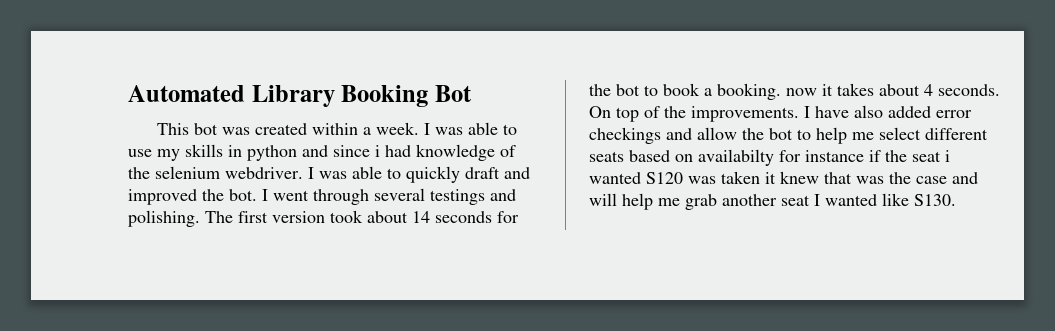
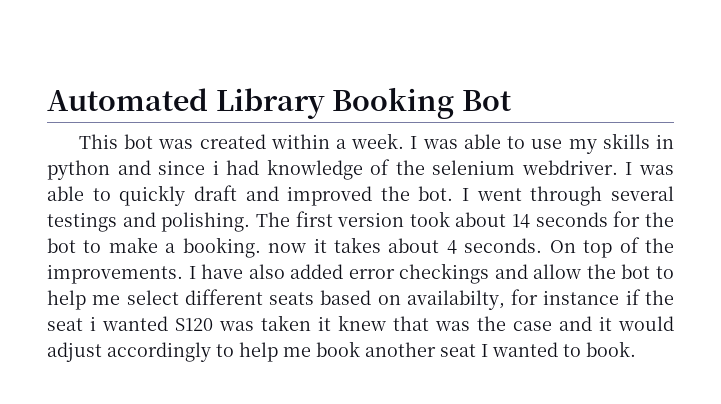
[663,83,700,96] book -> [108,237,158,253] make
[698,149,774,166] availabilty -> [406,290,505,310] availabilty,
[589,193,717,210] will help me grab -> [599,316,674,331] [47,341,360,362] it would adjust accordingly to help me book
[882,193,956,206] like S130. -> [563,341,636,357] to book.

